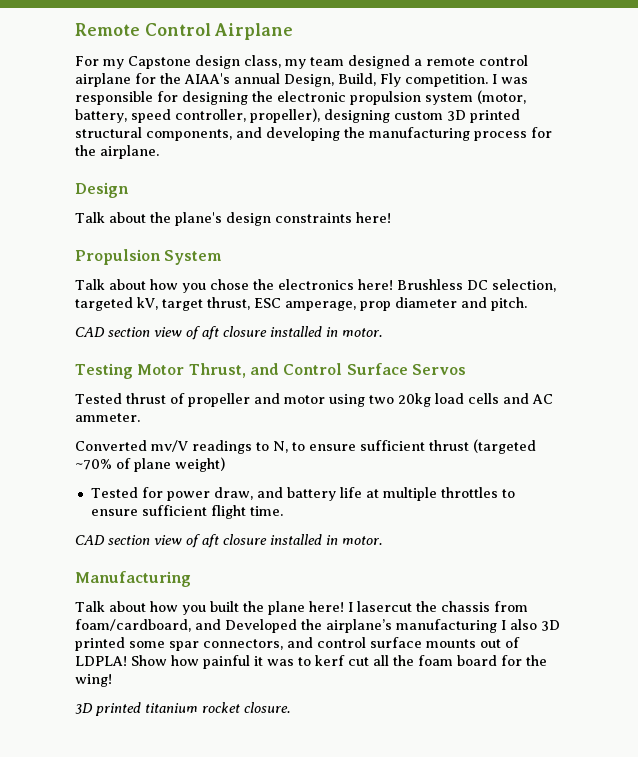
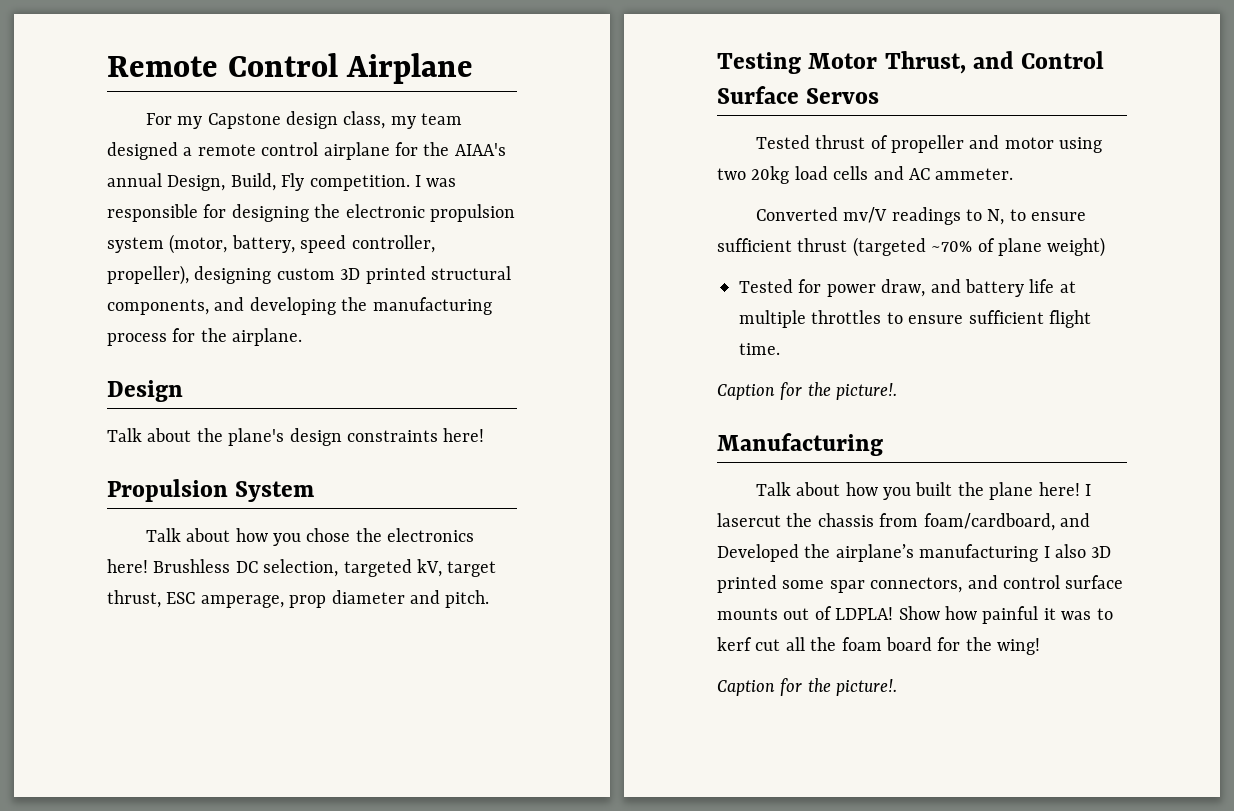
[75,326,382,340] // CAD section view of aft closure installed in motor. -> (490, 599) none
[75,534,382,548] CAD section view of aft closure installed in motor. -> [717,382,898,400] Caption for the picture!.
[75,702,290,716] 3D printed titanium rocket closure. -> [717,678,898,696] Caption for the picture!.

